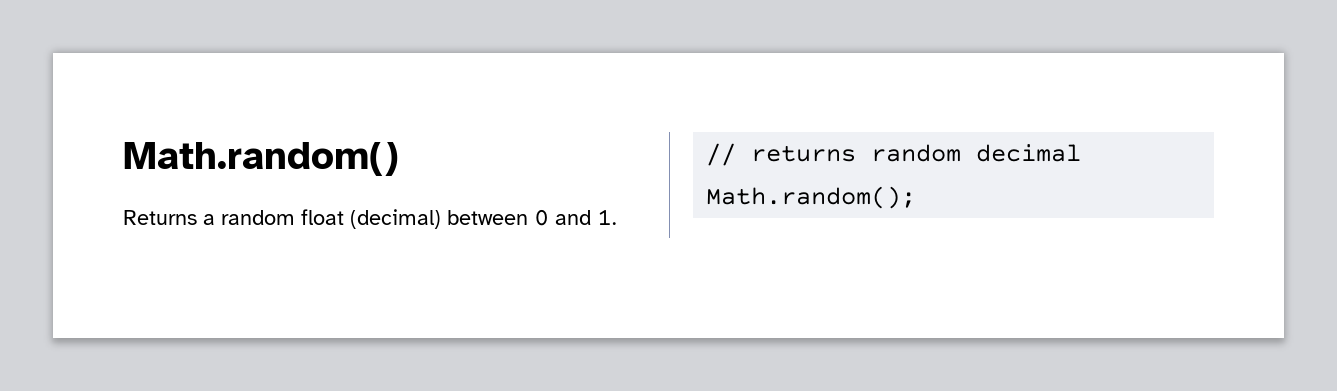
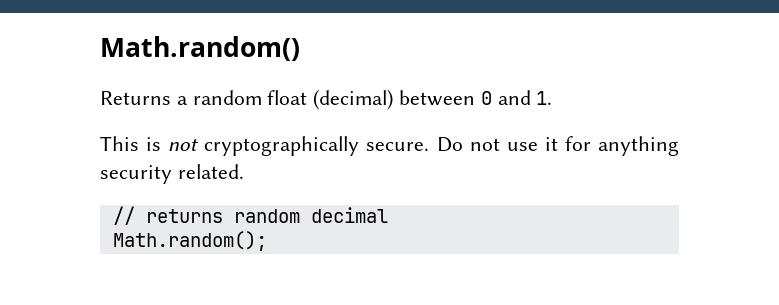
(617, 217) none -> [100,136,680,156] [100,164,244,184] // This is not cryptographically secure. Do not use it for anything security related.

